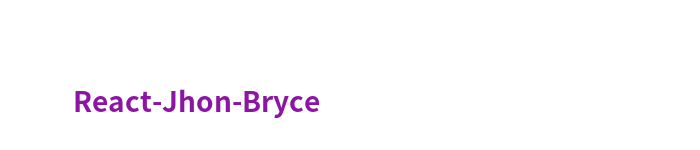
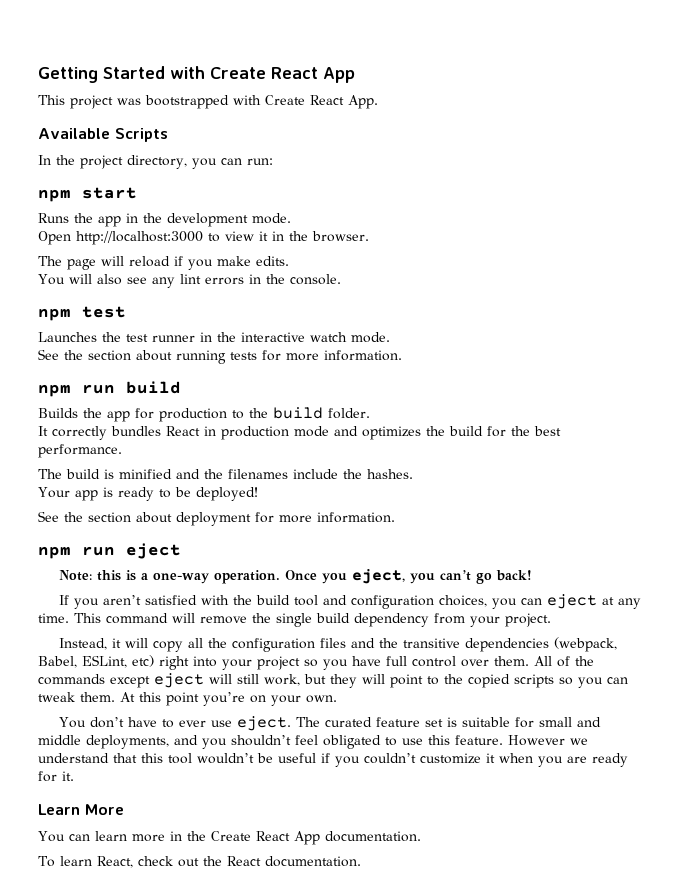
[73,89,320,118] React-Jhon-Bryce -> [38,66,355,83] [38,95,378,109] [38,128,168,142] [38,155,273,169] [38,187,137,202] [38,213,291,227] [38,231,369,245] [38,256,289,270] [38,274,341,288] [38,306,126,321] [38,332,390,343] [38,349,402,364] [38,381,181,397] [38,407,370,422] [38,426,561,440] [38,444,122,458] [38,469,413,479] [38,487,258,501] [38,511,395,526] [38,543,181,559] [59,569,533,584] [59,594,642,609] [38,613,551,627] [59,637,618,652] [38,655,594,670] [38,673,628,688] [38,692,337,706] [59,716,602,731] [38,735,588,749] [38,753,628,767] [38,771,74,782] [38,804,124,815] [38,831,421,845] [38,856,361,868] Getting Started with Create React App // This project was bootstrapped with Create React App. // Available Scripts // In the project directory, you can run: // npm start // Runs the app in the development mode. // Open http://localhost:3000 to view it in the browser. // The page will reload if you make edits. // You will also see any lint errors in the console. // npm test // Launches the test runner in the interactive watch mode. // See the section about running tests for more information. // npm run build // Builds the app for production to the build folder. // It correctly bundles React in production mode and optimizes the build for the best performance. // The build is minified and the filenames include the hashes. // Your app is ready to be deployed! // See the section about deployment for more information. // npm run eject // Note: this is a one-way operation. Once you eject, you can’t go back! // If you aren’t satisfied with the build tool and configuration choices, you can eject at any time. This command will remove the single build dependency from your project. // Instead, it will copy all the configuration files and the transitive dependencies (webpack, Babel, ESLint, etc) right into your project so you have full control over them. All of the commands except eject will still work, but they will point to the copied scripts so you can tweak them. At this point you’re on your own. // You don’t have to ever use eject. The curated feature set is suitable for small and middle deployments, and you shouldn’t feel obligated to use this feature. However we understand that this tool wouldn’t be useful if you couldn’t customize it when you are ready for it. // Learn More // You can learn more in the Create React App documentation. // To learn React, check out the React documentation.

